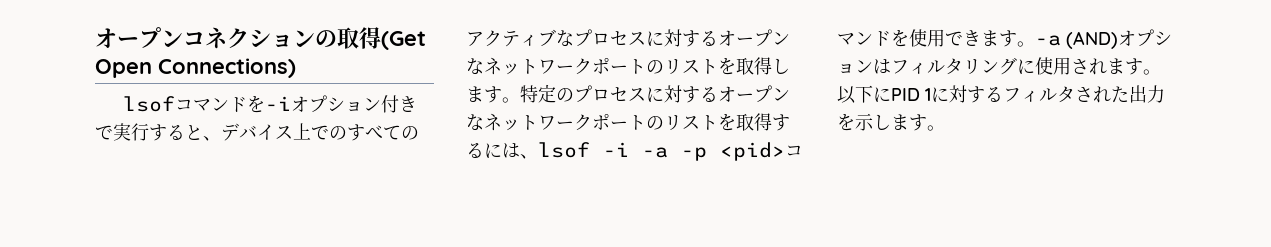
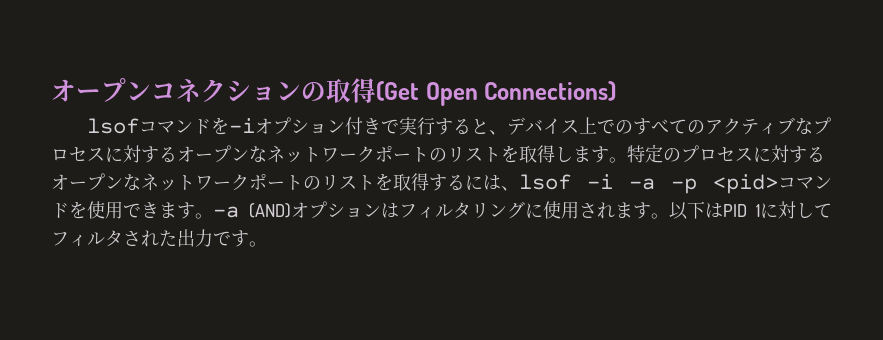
[873,87,891,102] に -> [704,203,723,218] は
[967,86,1003,103] する -> [796,202,832,218] して
[837,113,909,131] を示しま -> [213,231,231,246] で

